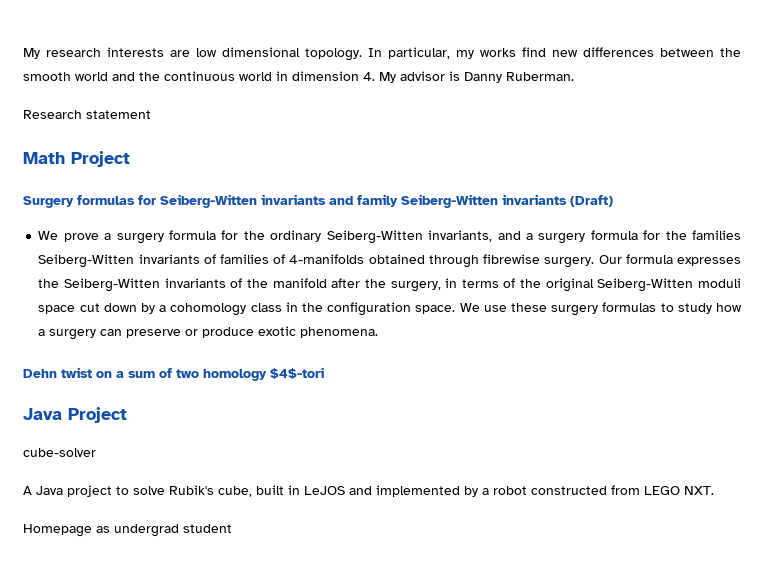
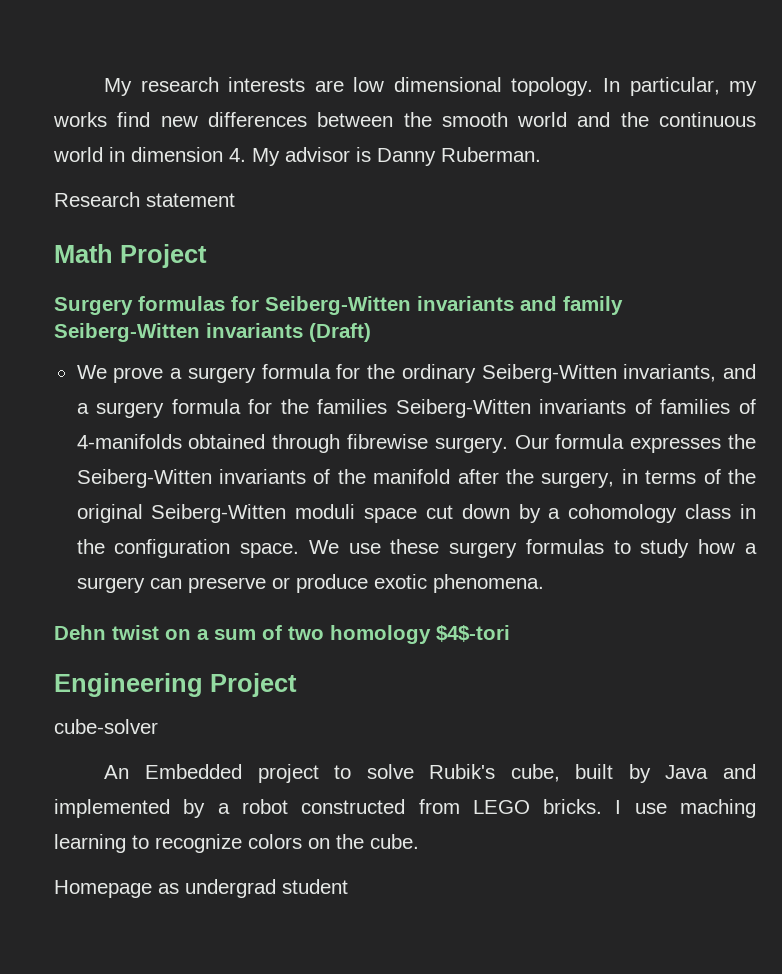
[23,408,62,420] Java -> [54,673,203,697] Engineering
[23,486,63,495] A Java -> [104,764,243,779] An Embedded
[288,485,345,495] in LeJOS -> [628,764,709,783] by Java
[684,486,714,495] NXT. -> [543,799,756,818] [54,834,419,853] bricks. I use maching learning to recognize colors on the cube.

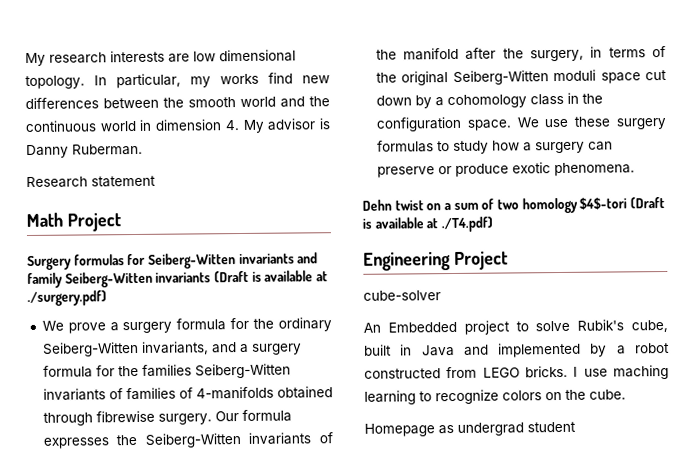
[309,323,371,342] (Draft) -> [213,270,328,283] [27,290,107,307] (Draft is available at ./surgery.pdf)
(510, 633) none -> [629,197,665,209] [362,216,493,233] (Draft is available at ./T4.pdf)
[628,764,651,783] by -> [400,344,413,356] in

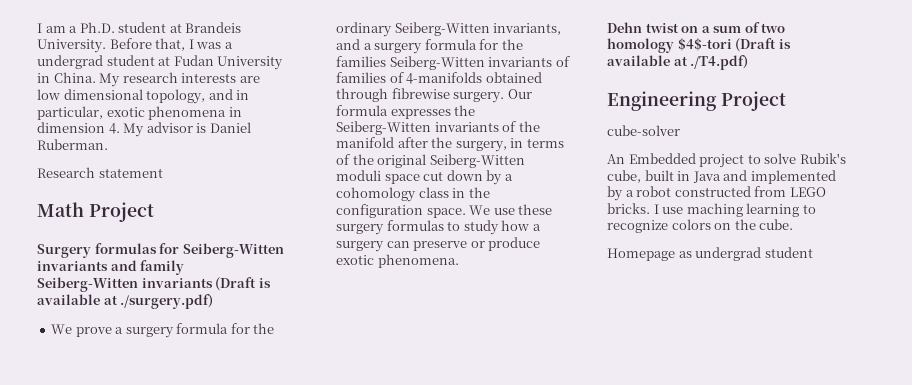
(25, 59) none -> [37,22,242,33] [37,38,233,53] [37,55,284,70] [37,72,96,83] I am a Ph.D. student at Brandeis University. Before that, I was a undergrad student at Fudan University in China.
[25,72,330,90] [25,96,330,110] [25,120,136,133] topology. In particular, my works find new differences between the smooth world and the continuous world -> [146,89,250,104] [37,106,227,120] topology, and in particular, exotic phenomena
[26,144,69,159] Danny -> [209,122,251,133] Daniel

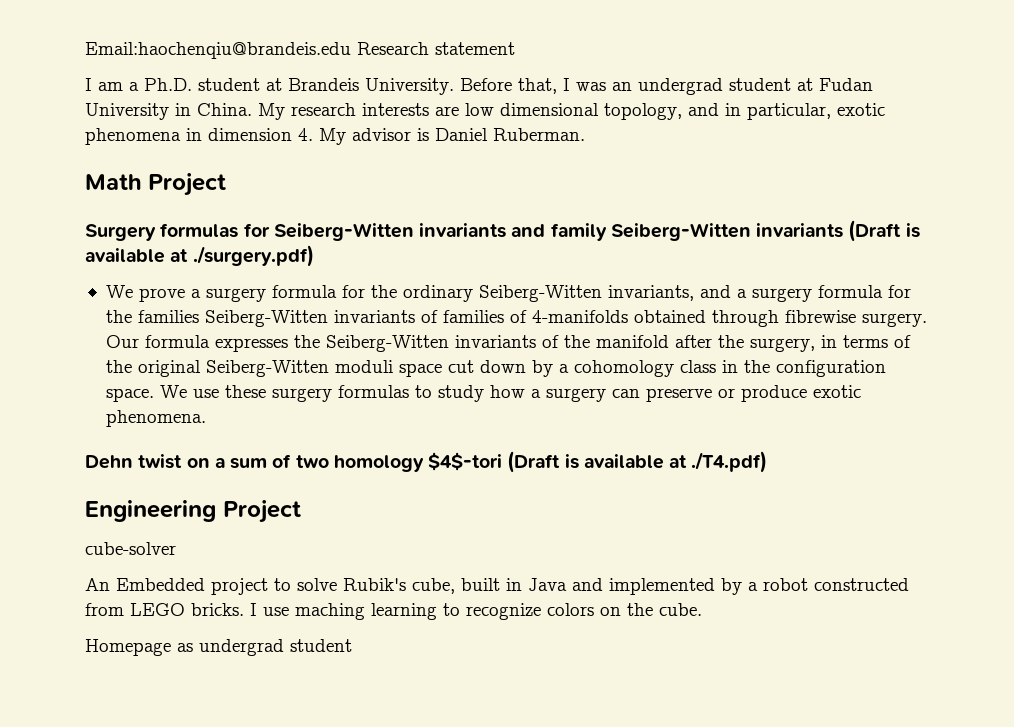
(37, 28) none -> [85,42,515,59] Email:haochenqiu@brandeis.edu Research statement //
[224,42,233,49] a -> [612,82,632,91] an
[37,167,163,178] // Research statement -> (585, 134) none

